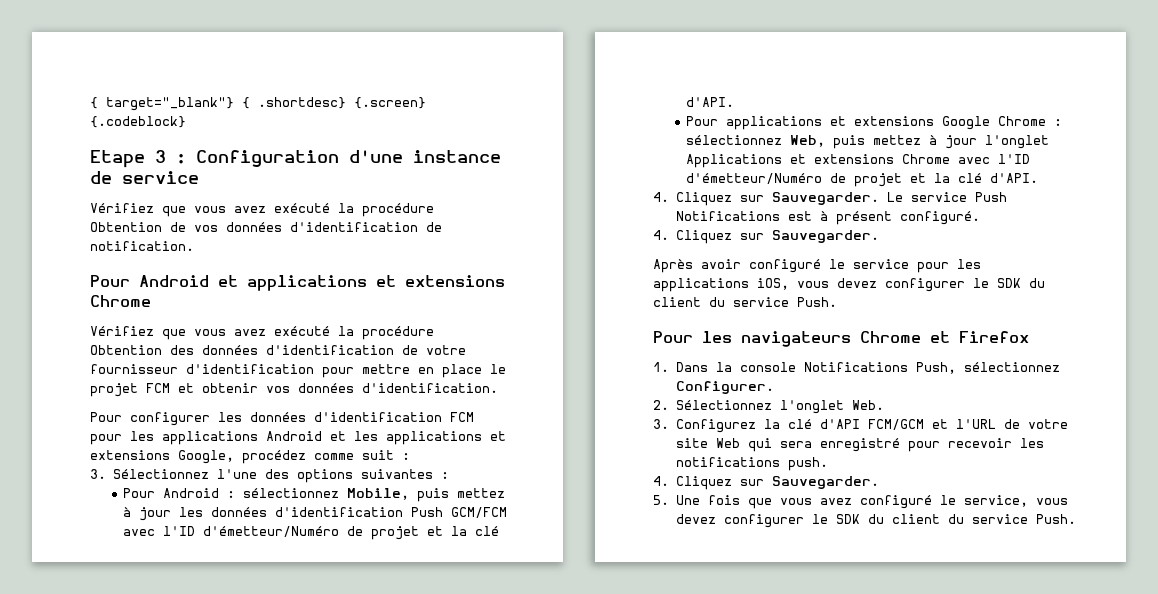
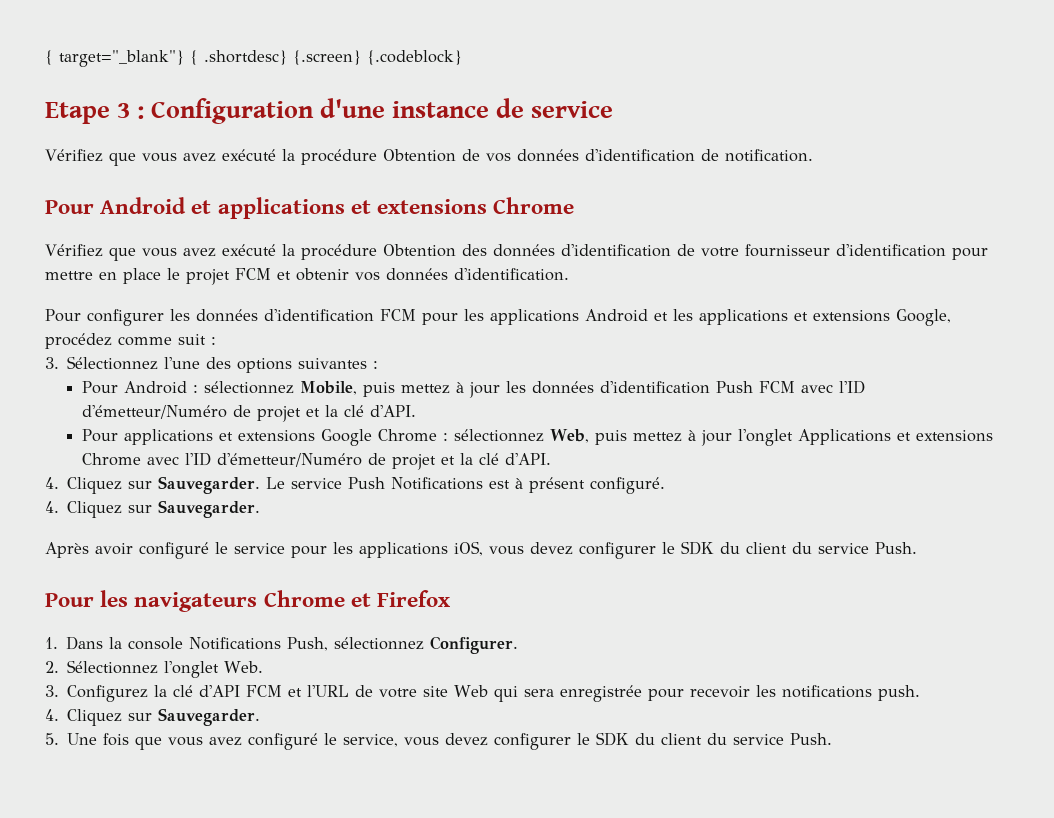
[451,507,508,518] GCM/FCM -> [758,381,795,393] FCM
[867,419,924,430] FCM/GCM -> [246,685,283,697] FCM
[819,438,900,452] enregistré -> [560,685,643,702] enregistrée

